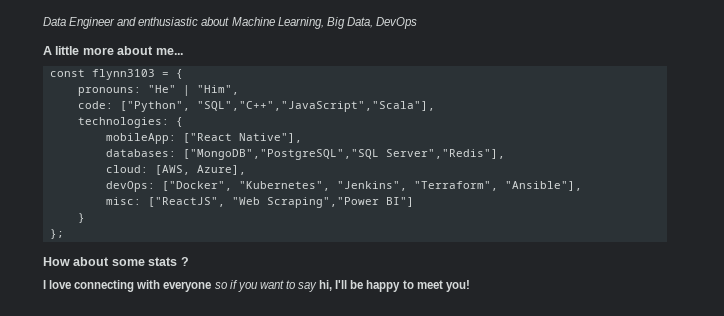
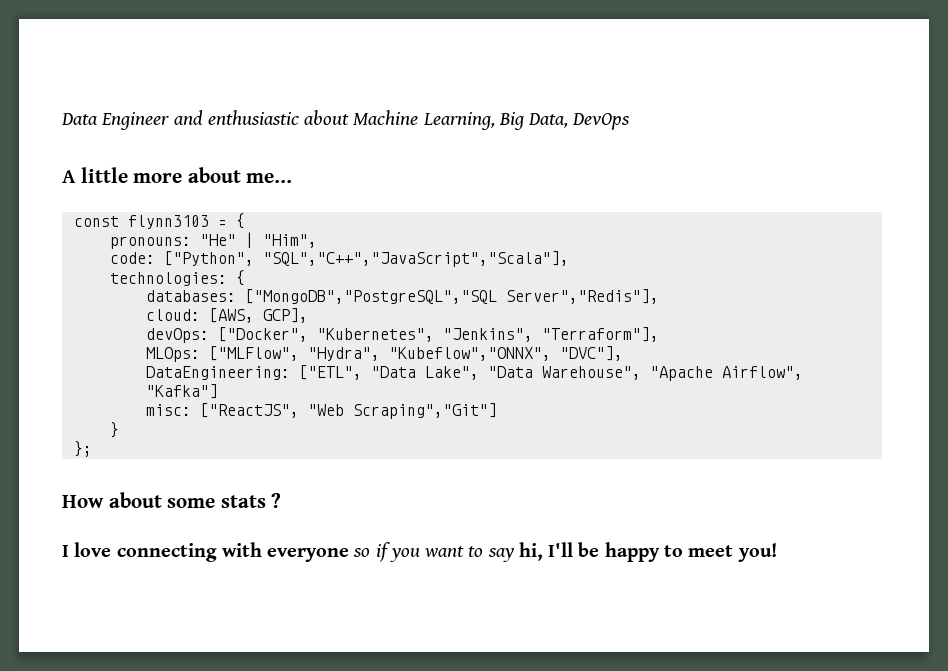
[105,133,302,144] // mobileApp: ["React Native"], -> (245, 278) none
[196,165,246,175] Azure], -> [262,308,308,323] GCP],
[413,181,582,191] "Terraform", "Ansible"], -> [541,327,659,342] [145,346,623,362] [145,365,803,381] [145,384,218,399] "Terraform"], // MLOps: ["MLFlow", "Hydra", "Kubeflow","ONNX", "DVC"], // DataEngineering: ["ETL", "Data Lake", "Data Warehouse", "Apache Airflow", "Kafka"]
[266,197,414,208] Scraping","Power BI"] -> [352,403,497,419] Scraping","Git"]

